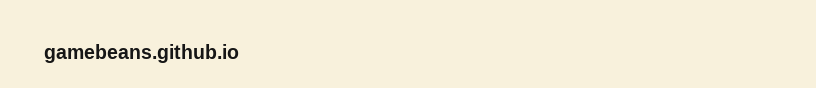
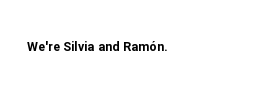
[44,44,239,63] gamebeans.github.io -> [27,41,169,51] We're Silvia and Ramón.

